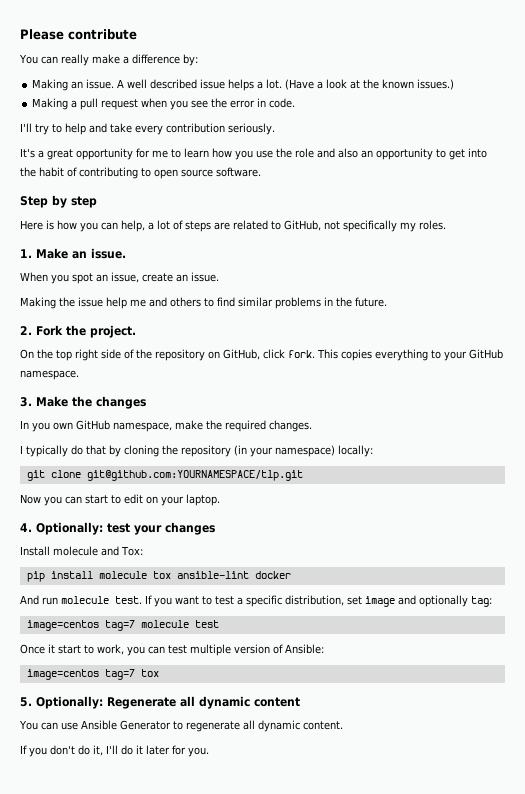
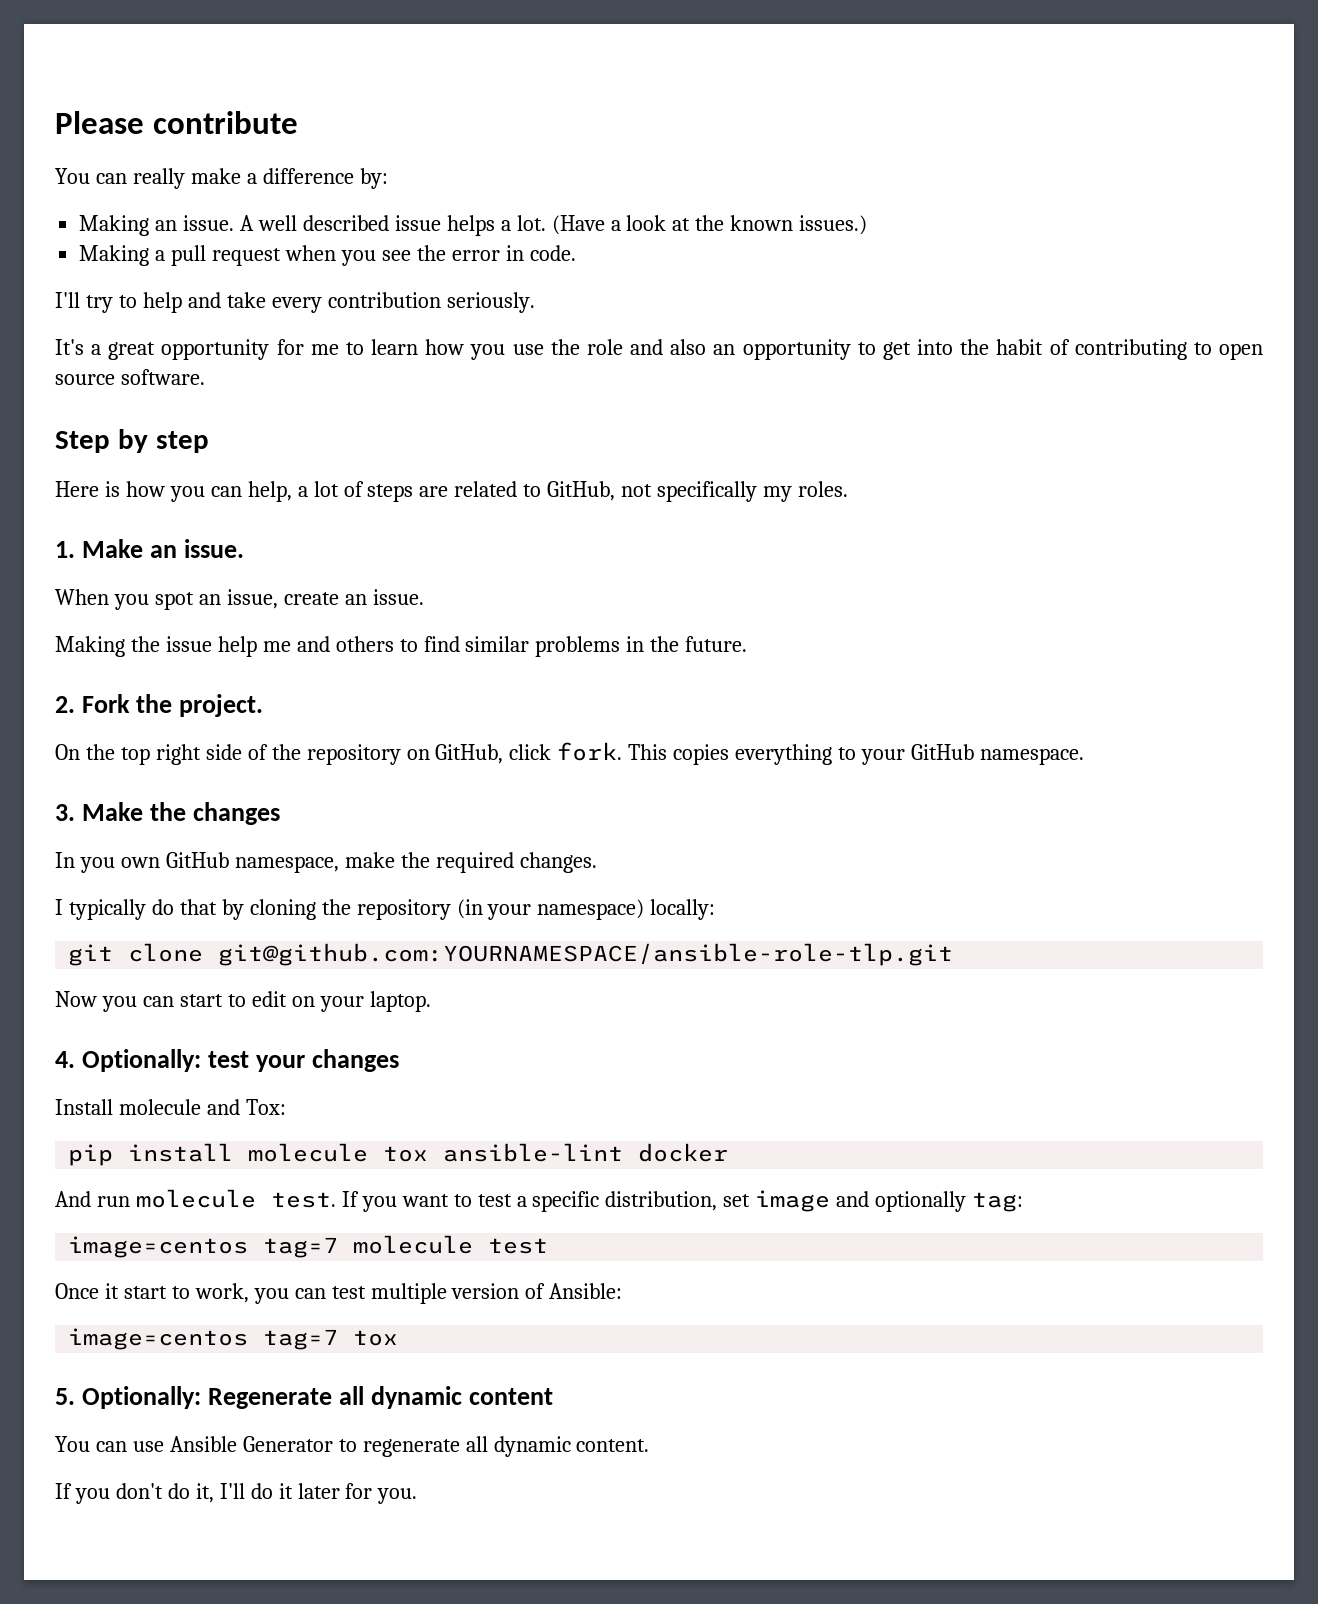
[86,470,303,481] git@github.com:YOURNAMESPACE/tlp.git -> [218,943,954,966] git@github.com:YOURNAMESPACE/ansible-role-tlp.git

